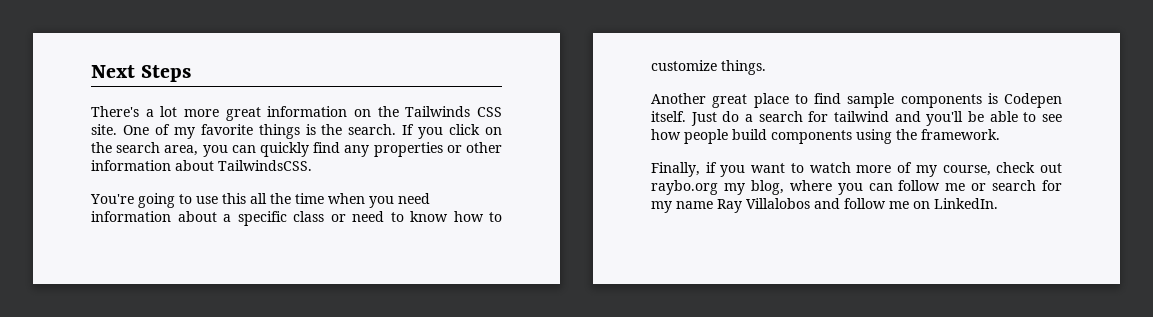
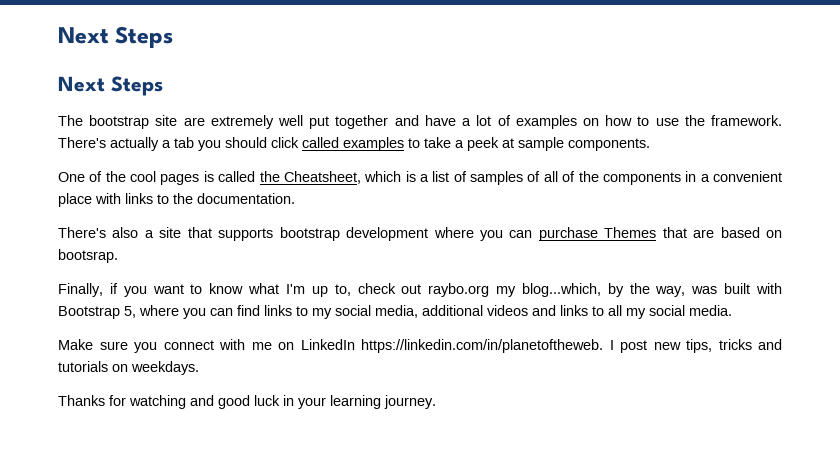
[91,65,192,82] [91,106,503,121] [91,124,503,139] [91,142,502,157] [91,160,312,171] [90,193,430,208] [91,211,502,226] [651,60,766,75] [651,93,1062,108] [651,111,1062,126] [651,129,1000,144] Next Steps // There's a lot more great information on the Tailwinds CSS site. One of my favorite things is the search. If you click on the search area, you can quickly find any properties or other information about TailwindsCSS. // You're going to use this all the time when you need information about a specific class or need to know how to customize things. // Another great place to find sample components is Codepen itself. Just do a search for tailwind and you'll be able to see how people build components using the framework. -> [58,26,174,48] [58,76,163,96] [58,115,783,129] [58,137,650,151] [58,171,783,185] [58,193,295,207] [58,227,782,241] [58,249,118,263] Next Steps // Next Steps // The bootstrap site are extremely well put together and have a lot of examples on how to use the framework. There's actually a tab you should click called examples to take a peek at sample components. // One of the cool pages is called the Cheatsheet, which is a list of samples of all of the components in a convenient place with links to the documentation. // There's also a site that supports bootstrap development where you can purchase Themes that are based on bootsrap.
[809,162,1062,177] [651,180,1062,195] [651,198,998,213] watch more of my course, check out raybo.org my blog, where you can follow me or search for my name Ray Villalobos and follow me on LinkedIn. -> [209,283,783,297] [58,305,732,319] [58,339,782,353] [58,361,199,375] [58,395,436,409] know what I'm up to, check out raybo.org my blog...which, by the way, was built with Bootstrap 5, where you can find links to my social media, additional videos and links to all my social media. // Make sure you connect with me on LinkedIn https://linkedin.com/in/planetoftheweb. I post new tips, tricks and tutorials on weekdays. // Thanks for watching and good luck in your learning journey.

